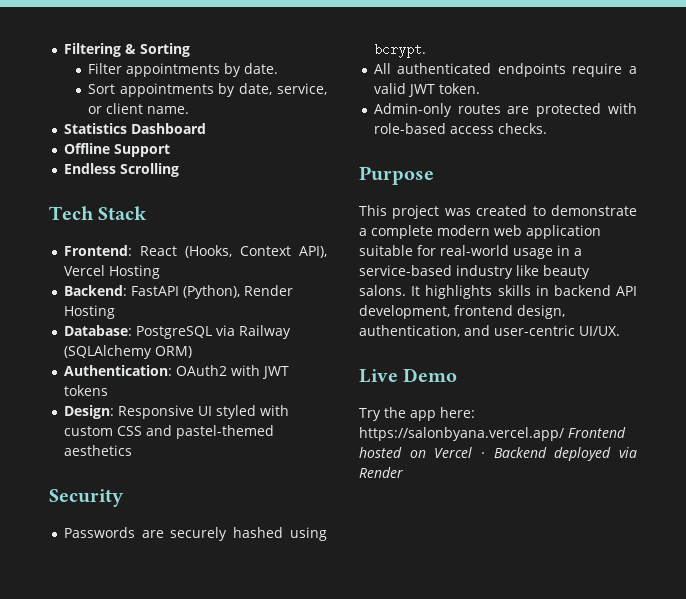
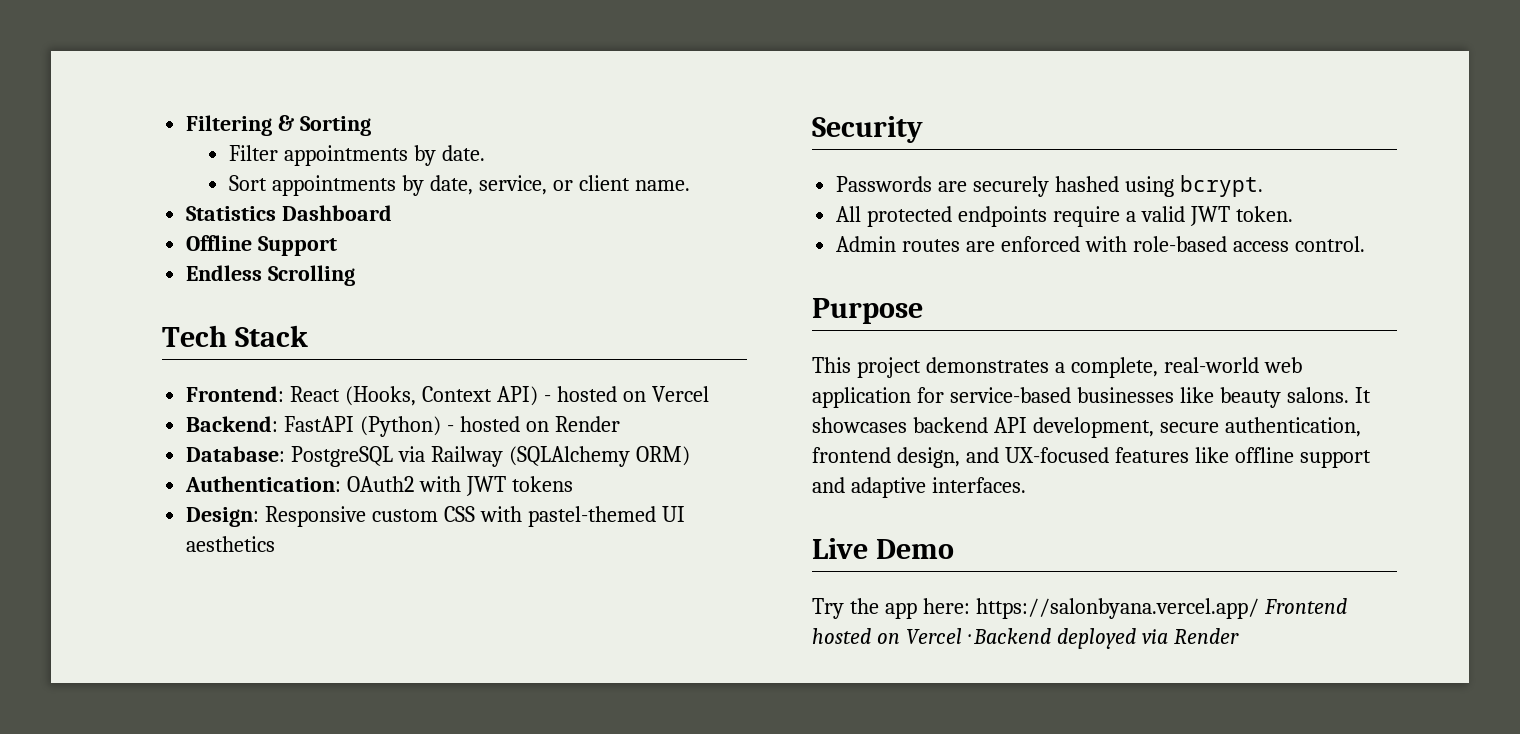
[299,246,327,258] [63,265,160,279] API), Vercel Hosting -> [496,386,709,406] API) - hosted on Vercel
[182,285,293,299] [63,305,115,319] (Python), Render Hosting -> [360,416,620,437] (Python) - hosted on Render
[197,405,289,419] [63,425,274,439] UI styled with custom CSS and pastel-themed -> [372,506,685,527] custom CSS with pastel-themed UI
[397,63,492,74] authenticated -> [867,206,953,227] protected
[373,103,452,117] Admin-only -> [836,236,897,252] Admin
[536,103,602,117] protected -> [1001,236,1081,252] enforced
[497,123,547,134] checks. -> [1294,236,1365,252] control.
[444,205,637,216] [359,225,601,239] [359,245,582,259] [359,265,590,279] [359,285,637,299] [359,305,565,319] [359,325,620,337] was created to demonstrate a complete modern web application suitable for real-world usage in a service-based industry like beauty salons. It highlights skills in backend API development, frontend design, authentication, and user-centric UI/UX. -> [925,357,1302,378] [812,387,1371,408] [812,417,1361,438] [812,447,1371,468] [812,477,1026,498] demonstrates a complete, real-world web application for service-based businesses like beauty salons. It showcases backend API development, secure authentication, frontend design, and UX-focused features like offline support and adaptive interfaces.

